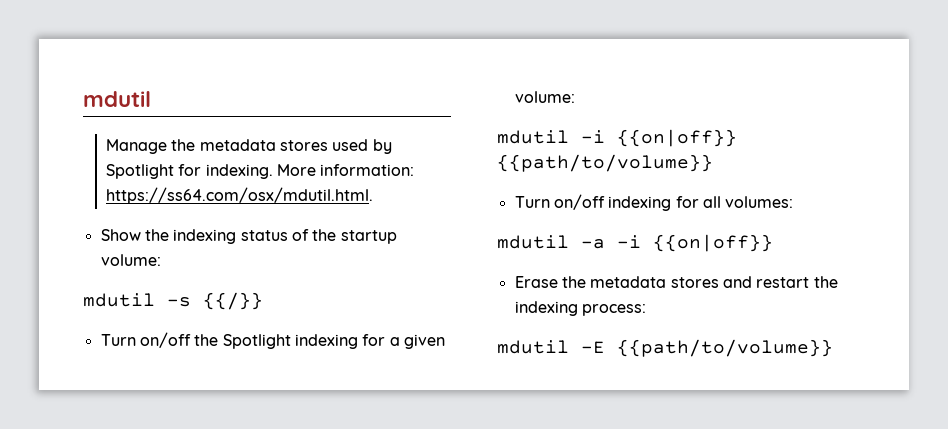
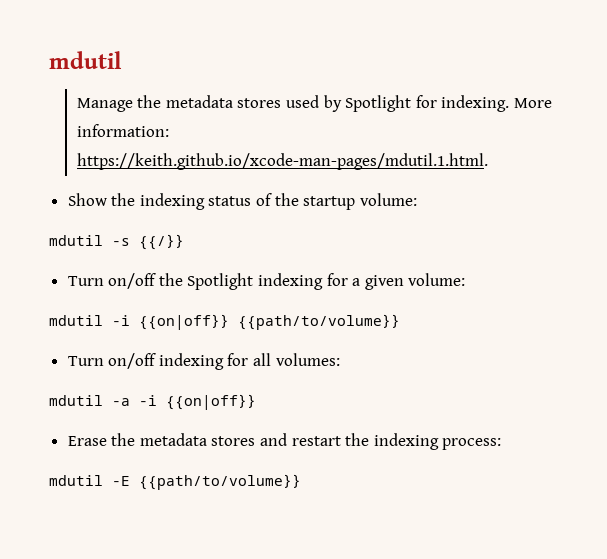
[106,187,374,204] https://ss64.com/osx/mdutil.html. -> [76,153,488,170] https://keith.github.io/xcode-man-pages/mdutil.1.html.

